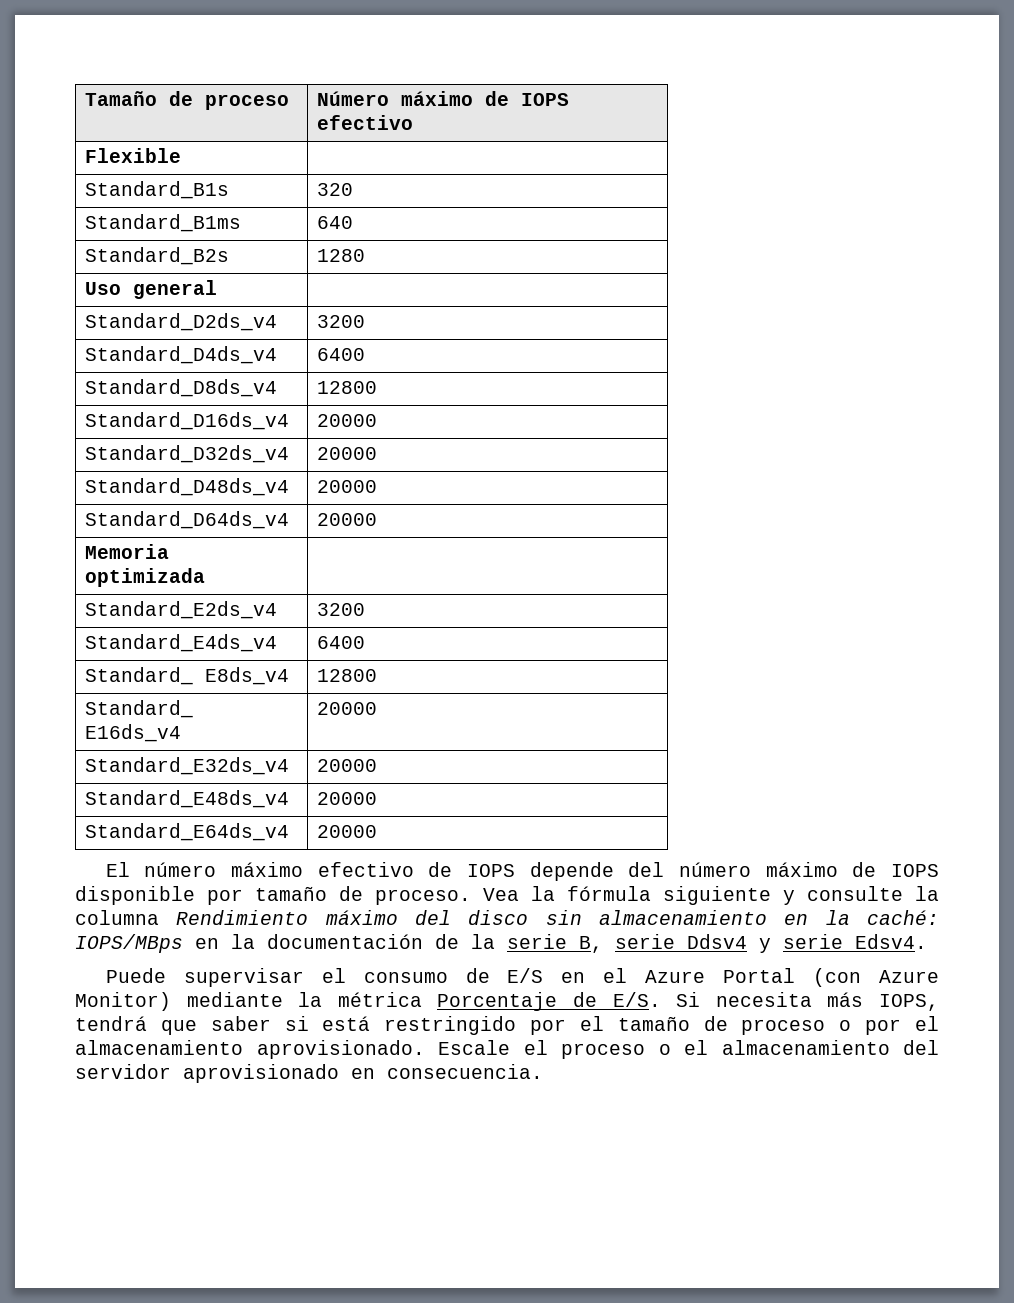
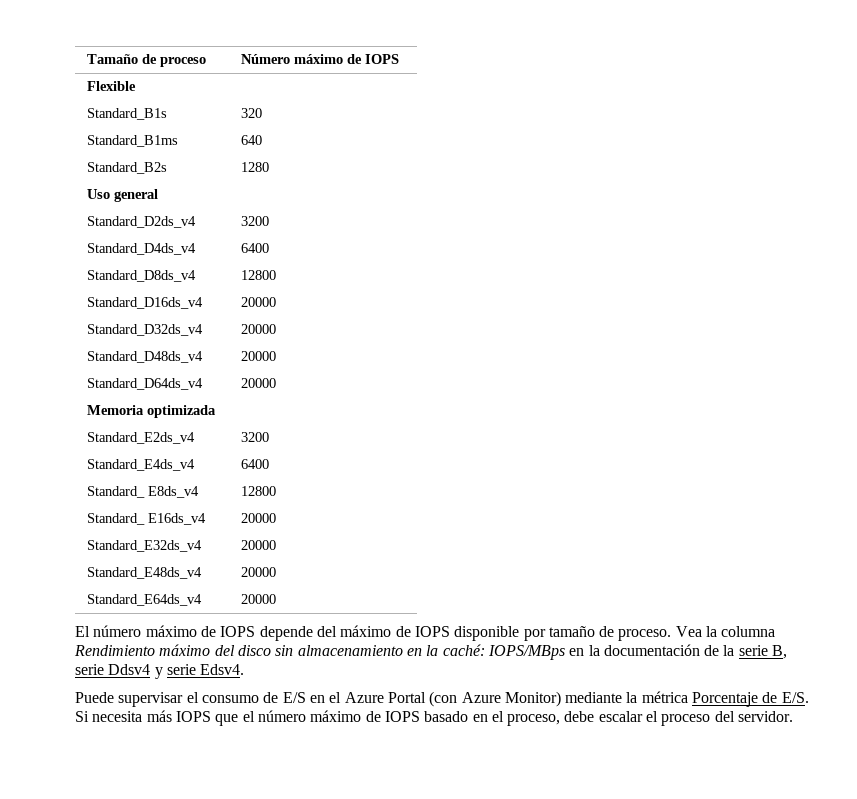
[317,115,414,130] efectivo -> (400, 59) none
[317,862,414,877] efectivo -> (197, 631) none
[679,862,752,877] número -> (337, 631) none
[567,886,939,905] fórmula siguiente y consulte la -> (718, 631) none
[879,994,940,1011] [75,1016,939,1035] [75,1040,939,1059] [75,1064,543,1083] IOPS, tendrá que saber si está restringido por el tamaño de proceso o por el almacenamiento aprovisionado. Escale el proceso o el almacenamiento del servidor aprovisionado en consecuencia. -> [175,710,794,726] IOPS que el número máximo de IOPS basado en el proceso, debe escalar el proceso del servidor.

